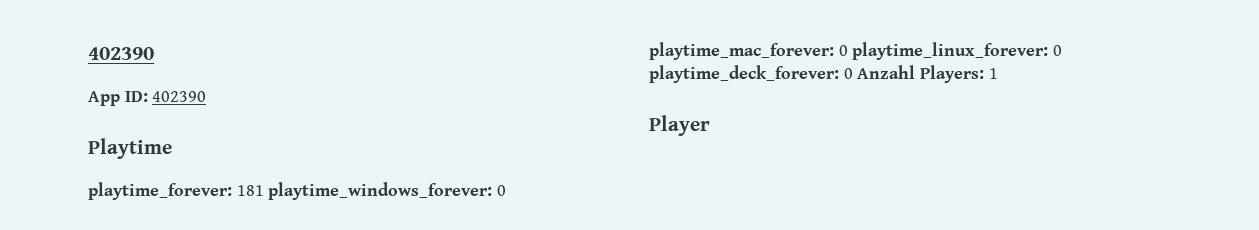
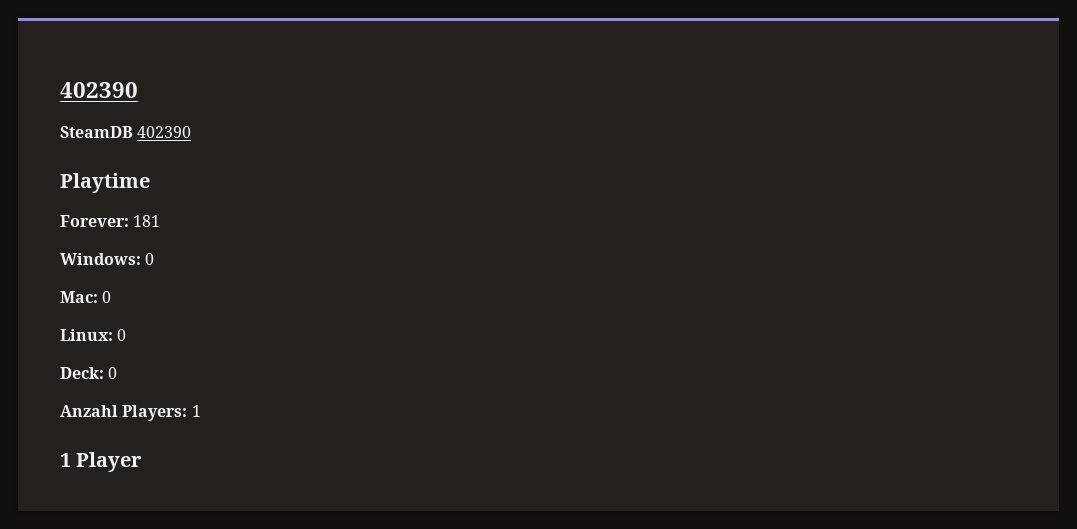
[88,47,154,60] [88,91,148,106] 402390 // App ID: -> [60,82,138,98] [60,126,133,138] 402390 // SteamDB
[88,182,232,200] playtime_forever: -> [60,215,129,227] Forever:
[268,182,507,200] [649,42,1063,60] [649,65,853,83] playtime_windows_forever: 0 playtime_mac_forever: 0 playtime_linux_forever: 0 playtime_deck_forever: 0 -> [60,253,155,265] [60,291,112,303] [60,329,127,341] [60,367,118,379] // Windows: 0 // Mac: 0 // Linux: 0 // Deck: 0 //
(998, 73) none -> [60,453,71,467] 1

